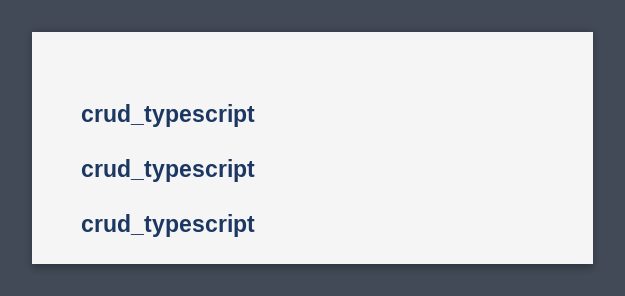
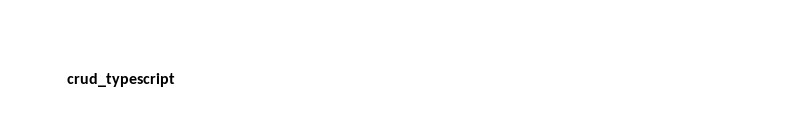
[81,104,255,127] [81,159,255,182] [81,214,255,237] crud_typescript // crud_typescript // crud_typescript -> [67,73,175,87] crud_typescript

